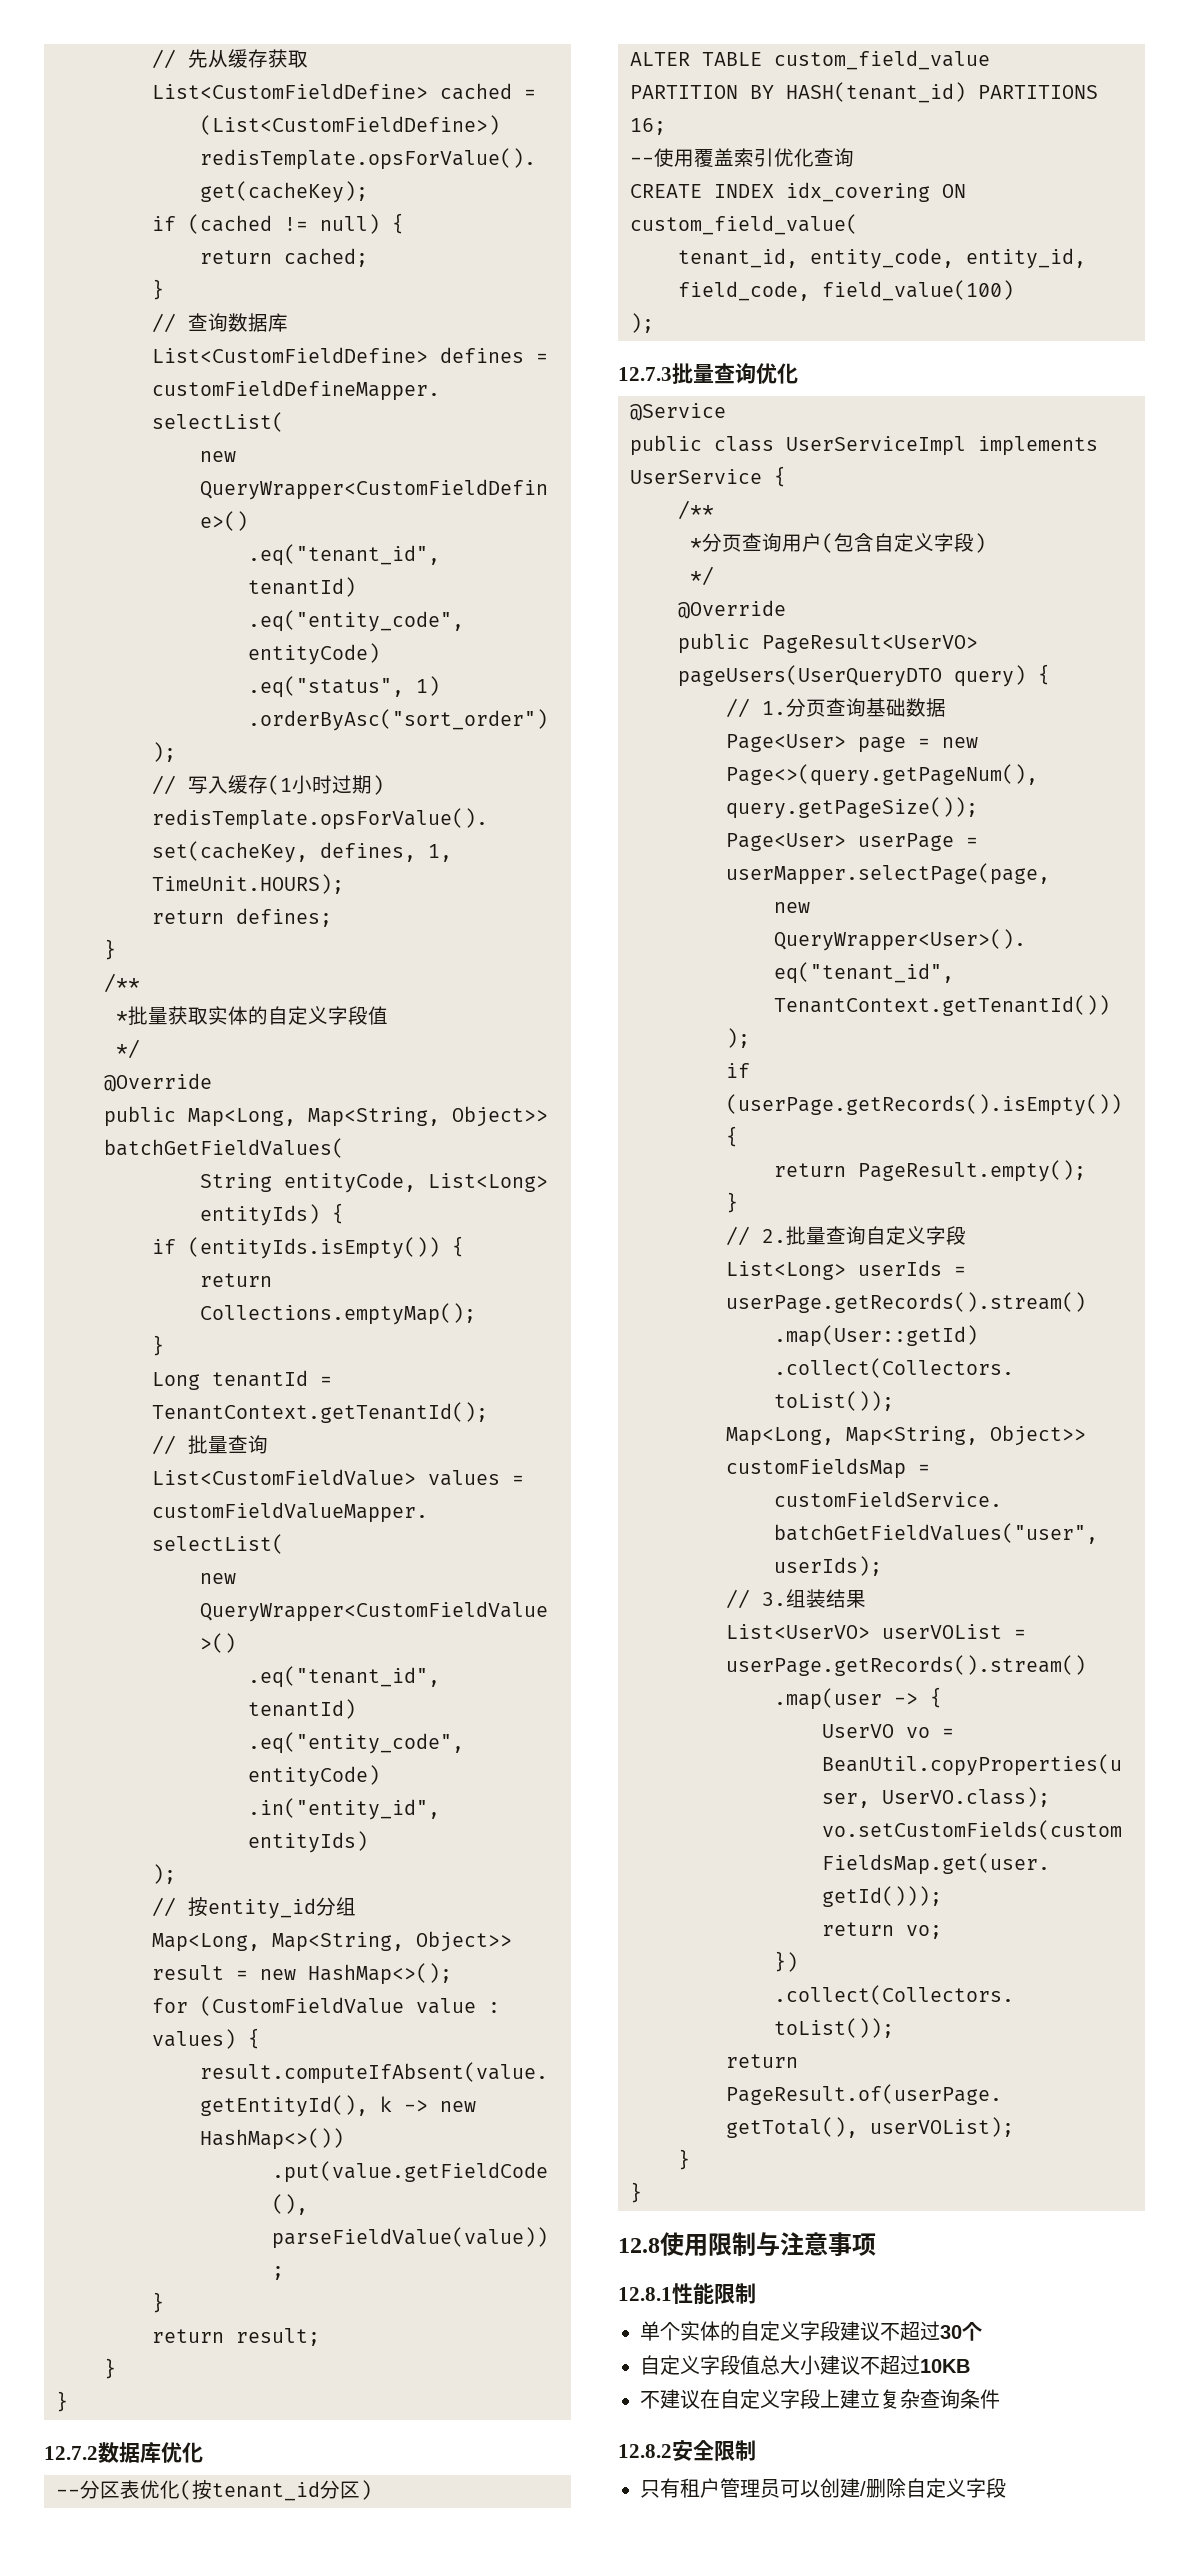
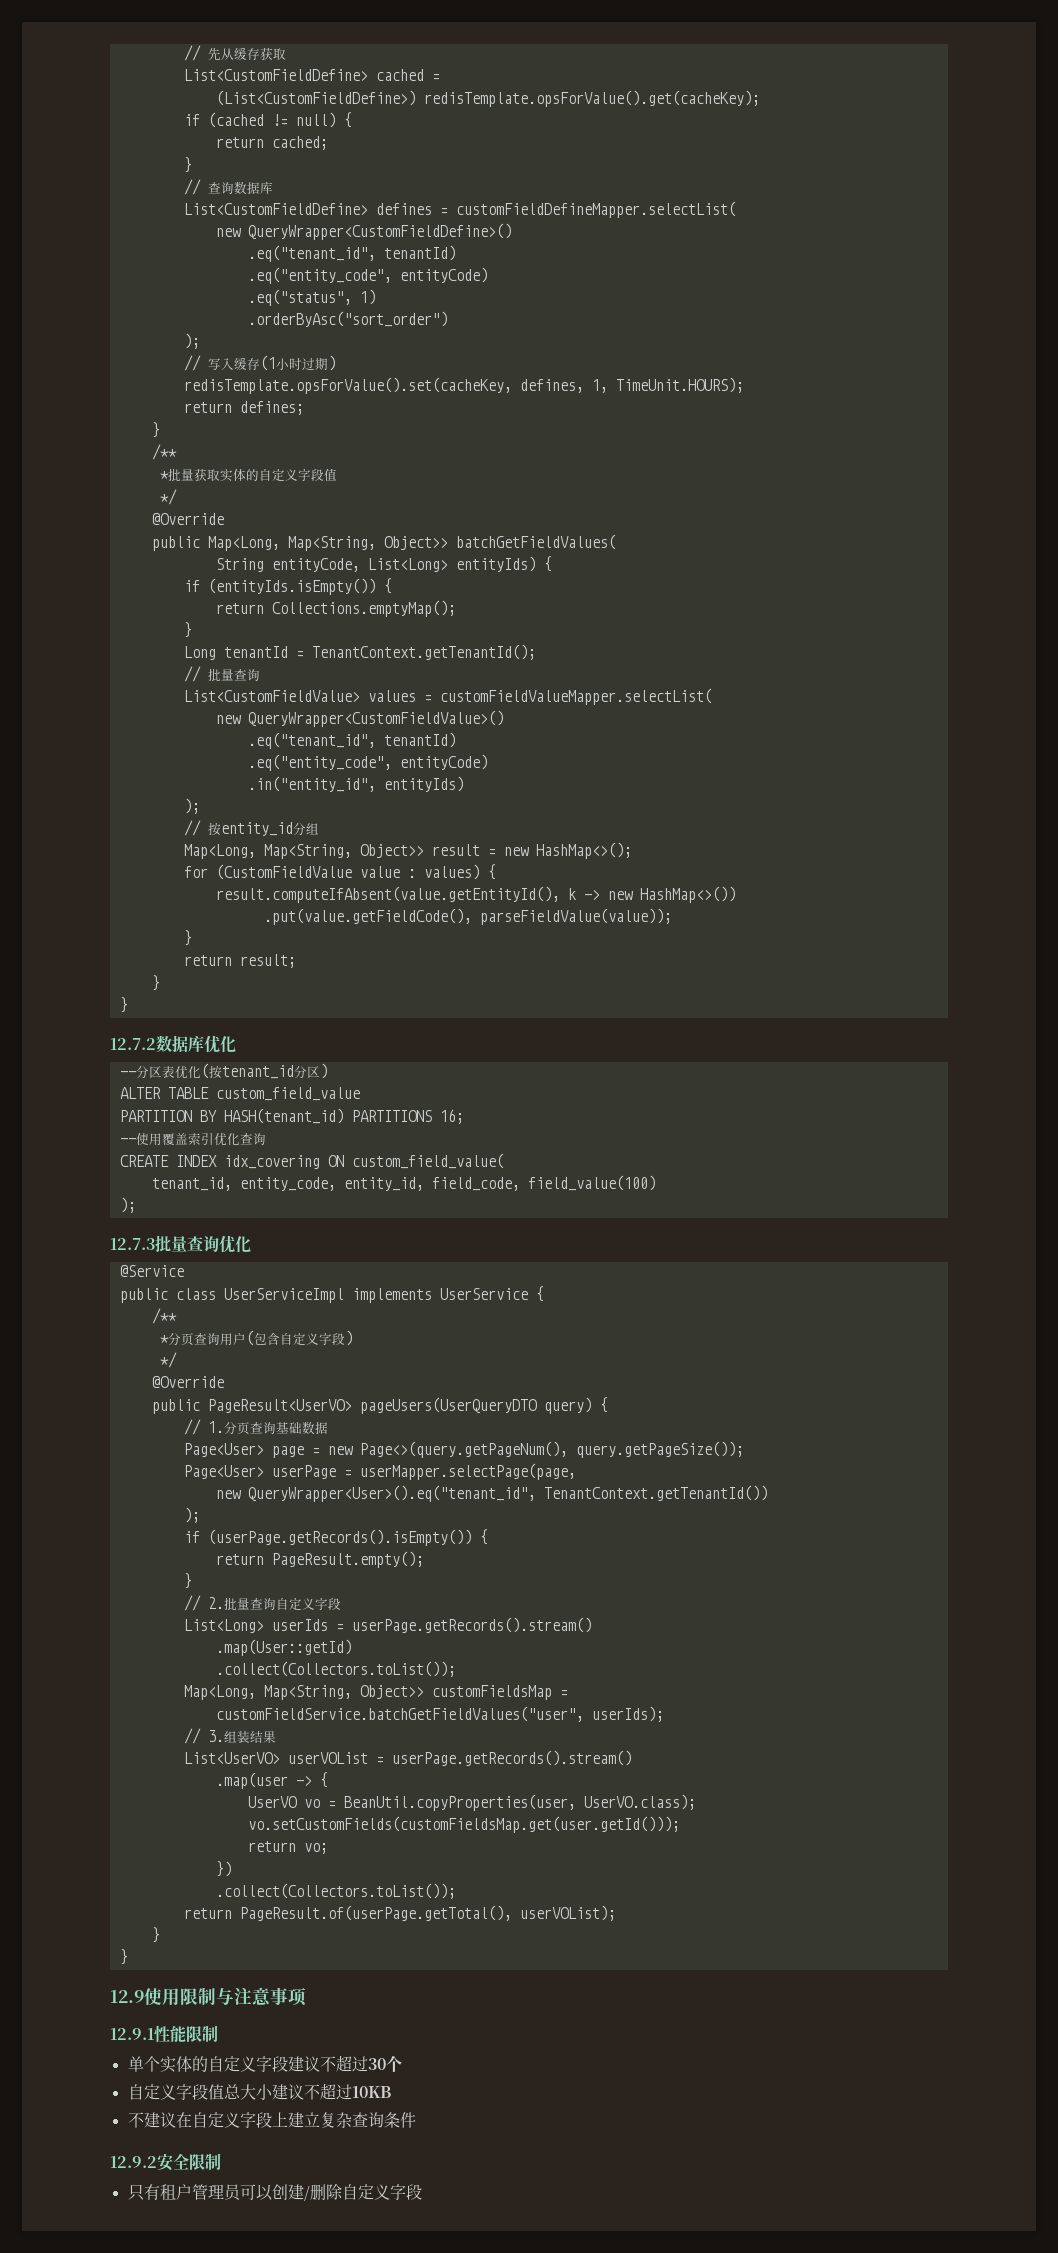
[618,2238,660,2253] 12.8 -> [110,1990,144,2003] 12.9
[618,2287,672,2301] 12.8.1 -> [110,2028,154,2040] 12.9.1
[618,2444,672,2458] 12.8.2 -> [110,2156,157,2168] 12.9.2

